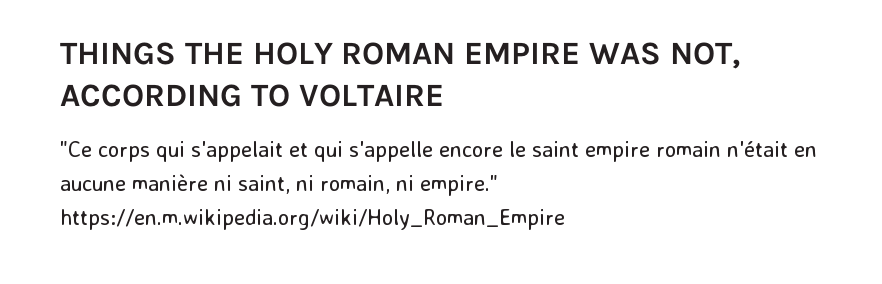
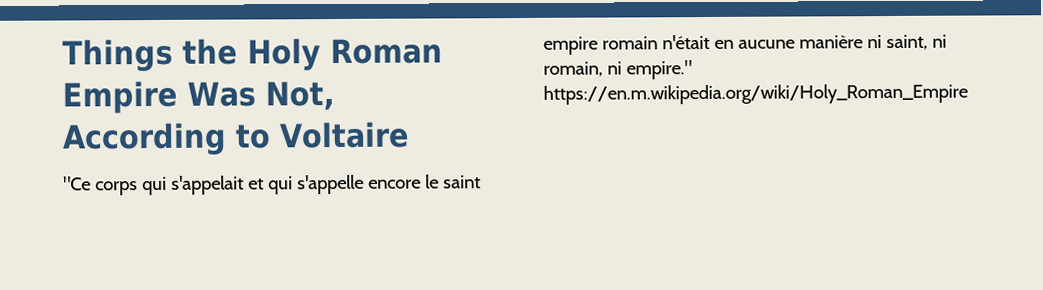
[60,42,740,69] [60,84,444,107] THINGS THE HOLY ROMAN EMPIRE WAS NOT, ACCORDING TO VOLTAIRE -> [62,38,443,72] [62,80,335,114] [62,121,410,156] Things the Holy Roman Empire Was Not, According to Voltaire

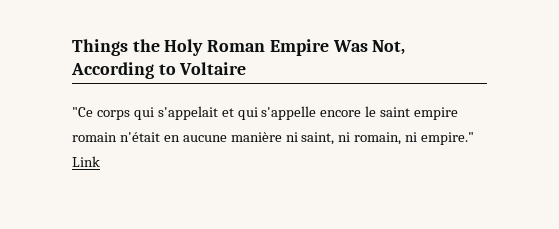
[543,83,968,105] https://en.m.wikipedia.org/wiki/Holy_Roman_Empire -> [72,156,100,167] Link

